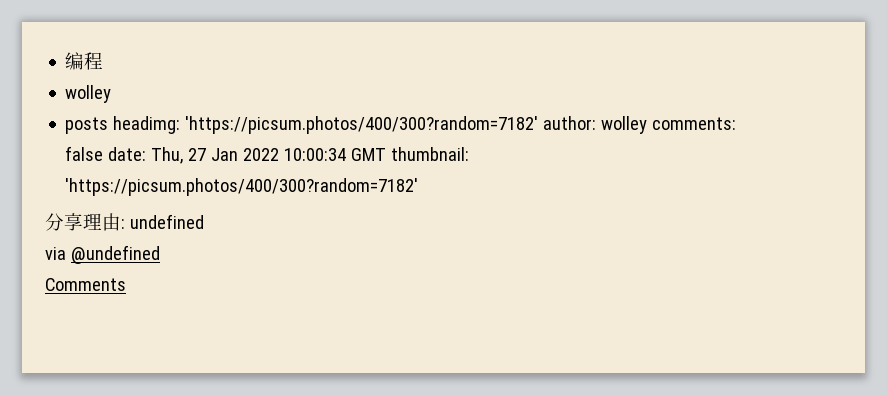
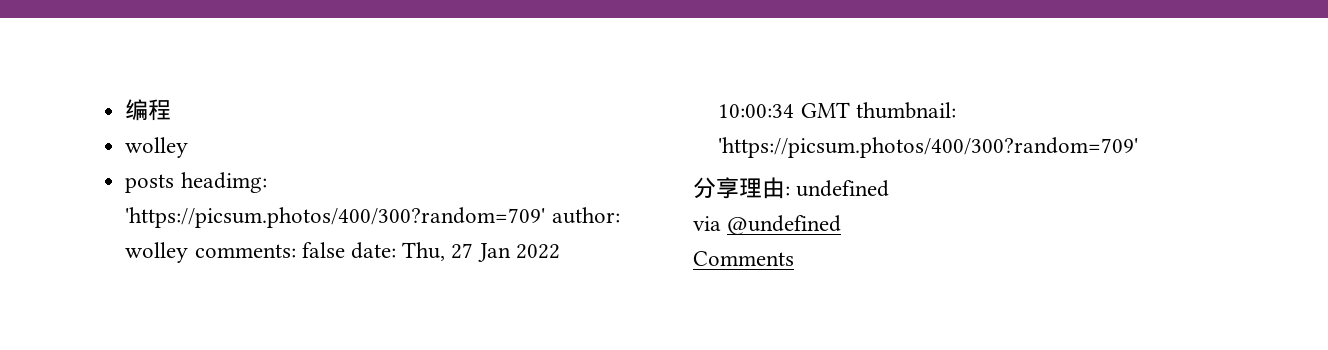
[185,116,539,134] 'https://picsum.photos/400/300?random=7182' -> [125,207,546,228] 'https://picsum.photos/400/300?random=709'
[65,178,419,196] 'https://picsum.photos/400/300?random=7182' -> [718,137,1139,158] 'https://picsum.photos/400/300?random=709'

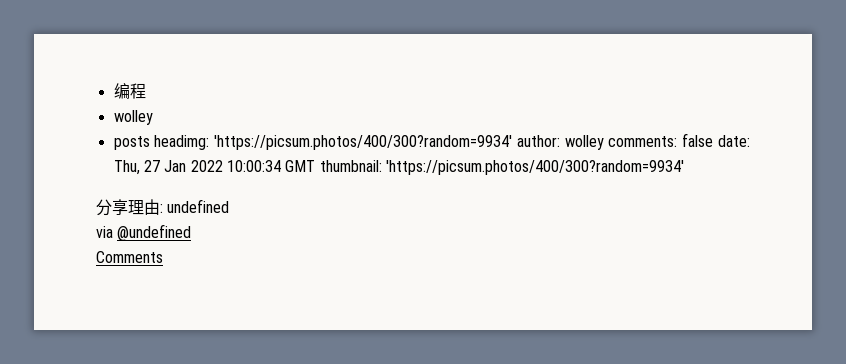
[125,207,546,228] 'https://picsum.photos/400/300?random=709' -> [214,135,513,150] 'https://picsum.photos/400/300?random=9934'
[718,137,1139,158] 'https://picsum.photos/400/300?random=709' -> [385,160,684,175] 'https://picsum.photos/400/300?random=9934'

